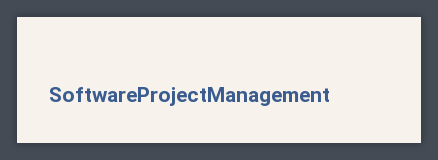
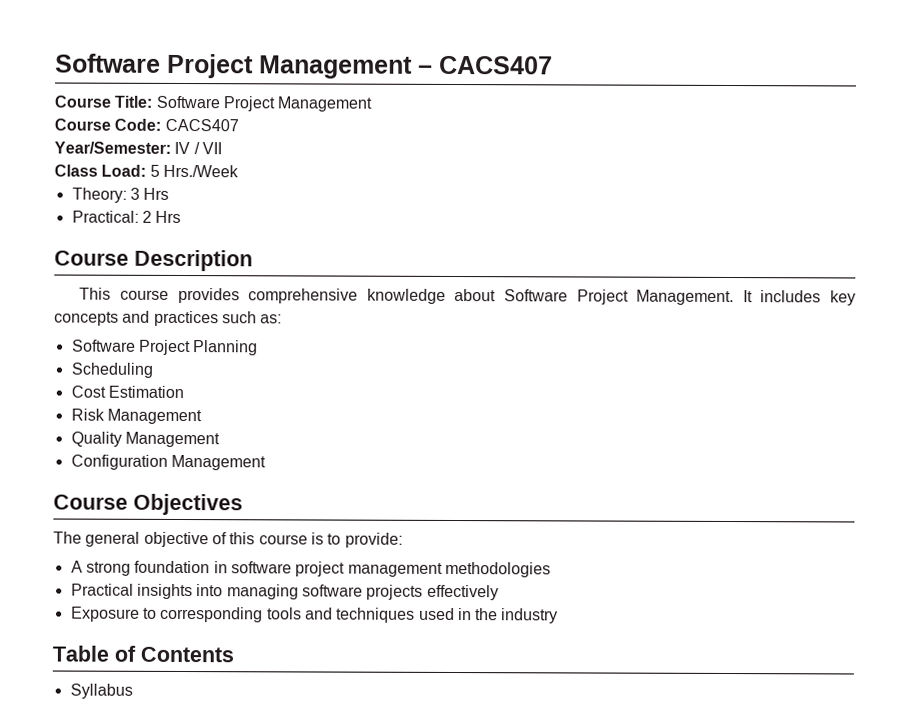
[49,87,330,106] SoftwareProjectManagement -> [55,53,553,79] [54,95,373,112] [54,118,239,132] [54,141,222,155] [54,164,239,178] [71,187,170,203] [71,210,182,223] [54,249,253,272] [79,287,857,306] [54,310,283,327] [71,339,259,356] [70,362,154,378] [70,385,184,399] [70,408,202,425] [70,431,220,448] [70,454,266,471] [53,493,243,516] [53,531,403,548] [70,560,551,578] [70,583,499,601] [70,606,559,624] [52,645,234,663] [69,683,133,699] Software Project Management – CACS407 // Course Title: Software Project Management // Course Code: CACS407 // Year/Semester: IV / VII // Class Load: 5 Hrs./Week // Theory: 3 Hrs // Practical: 2 Hrs // Course Description // This course provides comprehensive knowledge about Software Project Management. It includes key concepts and practices such as: // Software Project Planning // Scheduling // Cost Estimation // Risk Management // Quality Management // Configuration Management // Course Objectives // The general objective of this course is to provide: // A strong foundation in software project management methodologies // Practical insights into managing software projects effectively // Exposure to corresponding tools and techniques used in the industry // Table of Contents // Syllabus

